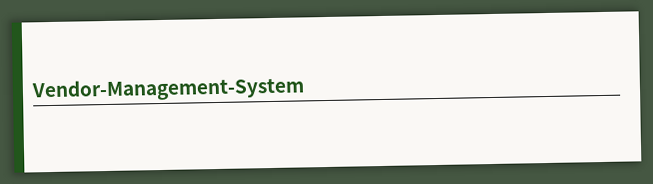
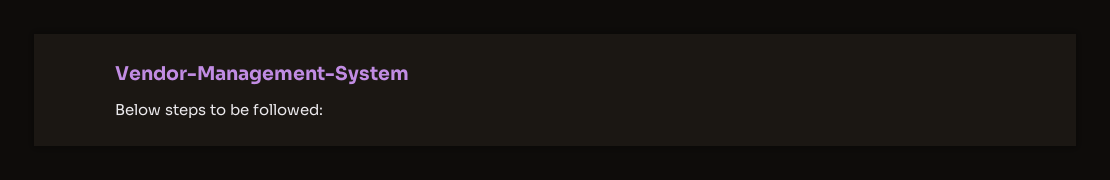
(305, 89) none -> [115,104,324,118] // Below steps to be followed:

